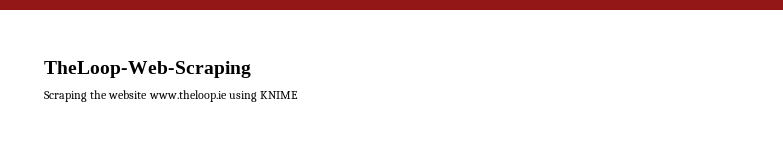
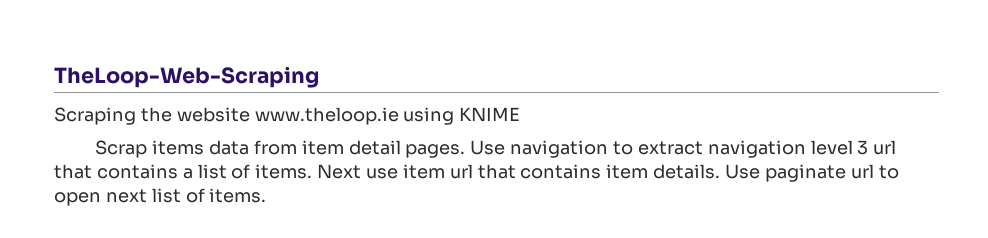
(299, 95) none -> [95,140,897,158] [54,164,899,182] [54,188,267,206] // Scrap items data from item detail pages. Use navigation to extract navigation level 3 url that contains a list of items. Next use item url that contains item details. Use paginate url to open next list of items.

